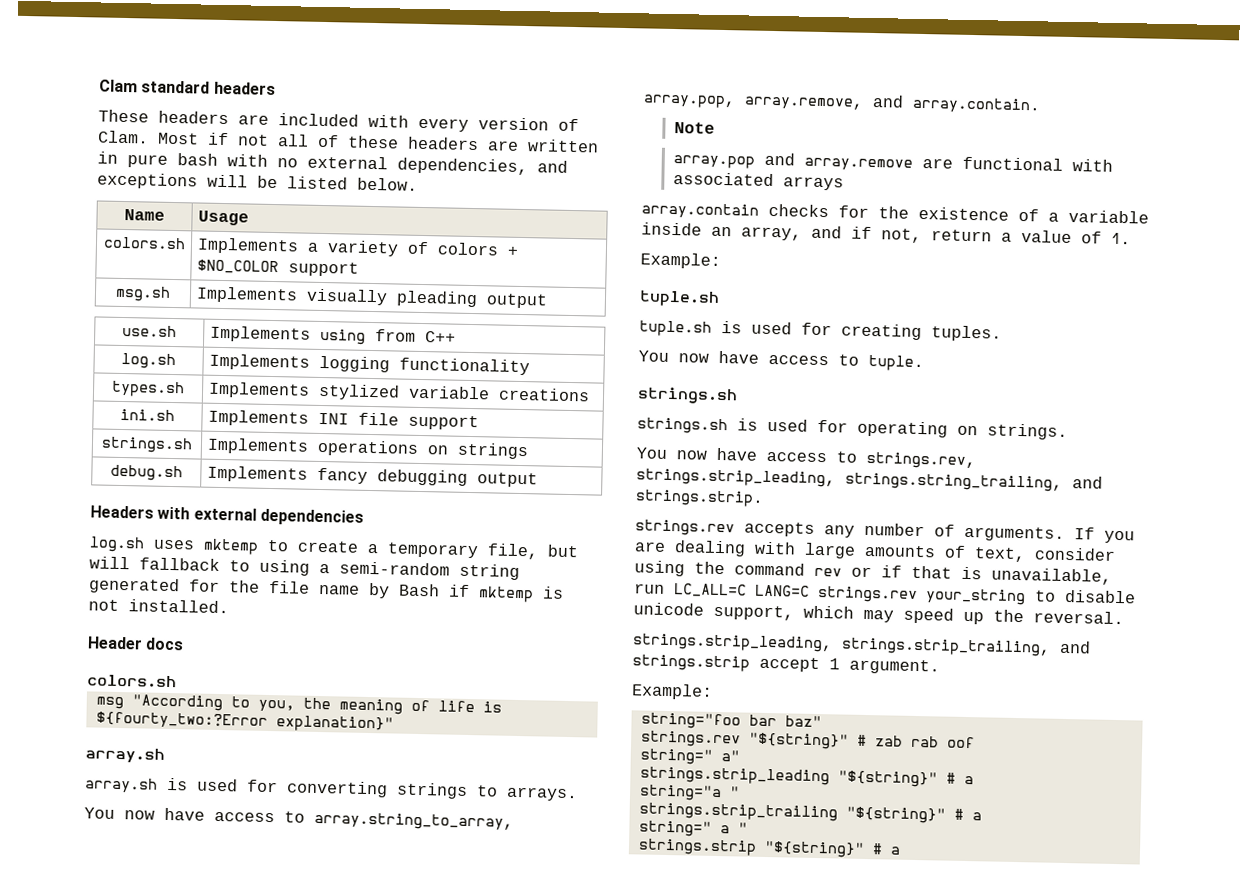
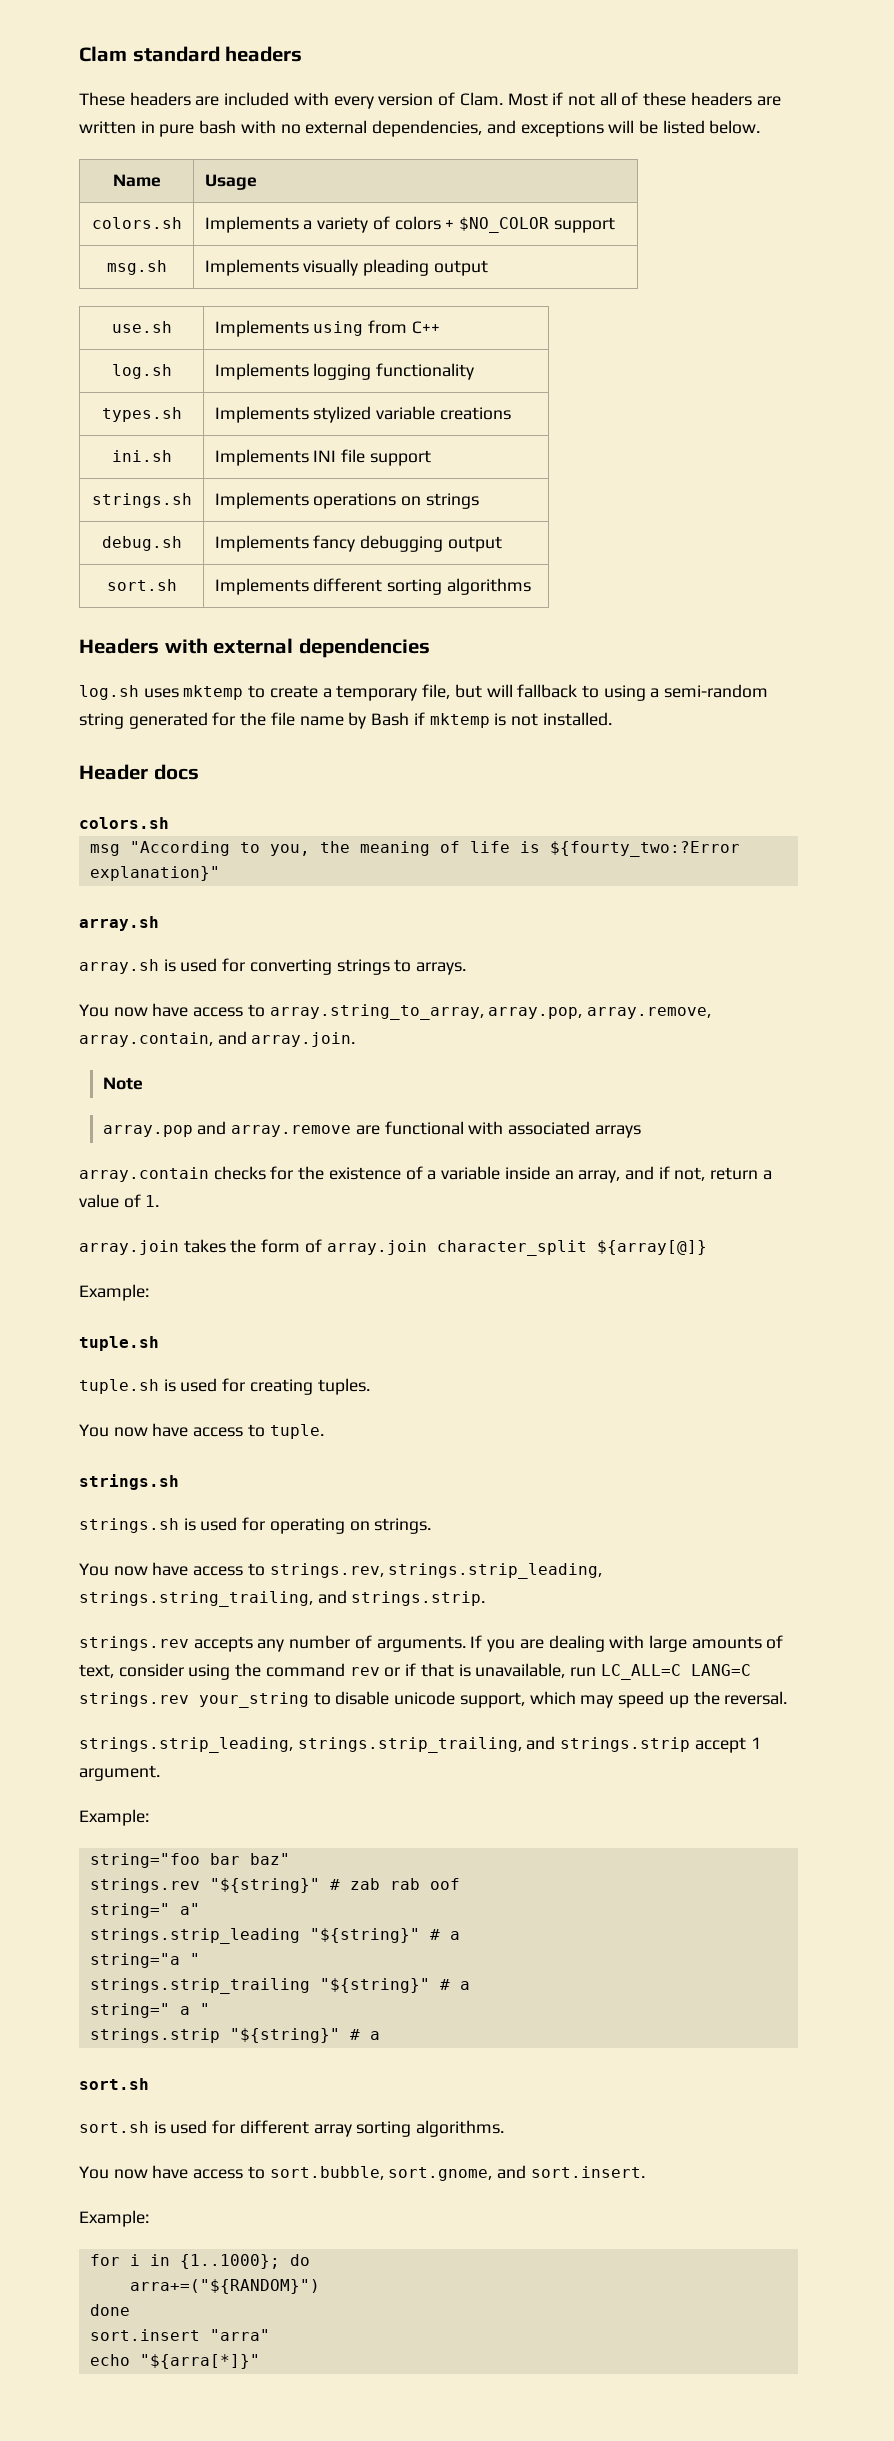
(538, 480) none -> [106,579,177,591] [214,578,531,595] // sort.sh | Implements different sorting algorithms
[872,95,1041,114] and array.contain. -> [79,1031,356,1047] array.contain, and array.join.
(1131, 238) none -> [79,1239,707,1256] // array.join takes the form of array.join character_split ${array[@]}
(901, 850) none -> [79,2078,149,2090] [79,2120,505,2137] [79,2165,645,2181] [79,2210,149,2227] [89,2254,310,2269] [129,2279,320,2294] [89,2304,130,2316] [89,2329,270,2341] [89,2354,260,2369] // sort.sh // sort.sh is used for different array sorting algorithms. // You now have access to sort.bubble, sort.gnome, and sort.insert. // Example: // for i in {1..1000}; do // arra+=("${RANDOM}") // done // sort.insert "arra" // echo "${arra[*]}"

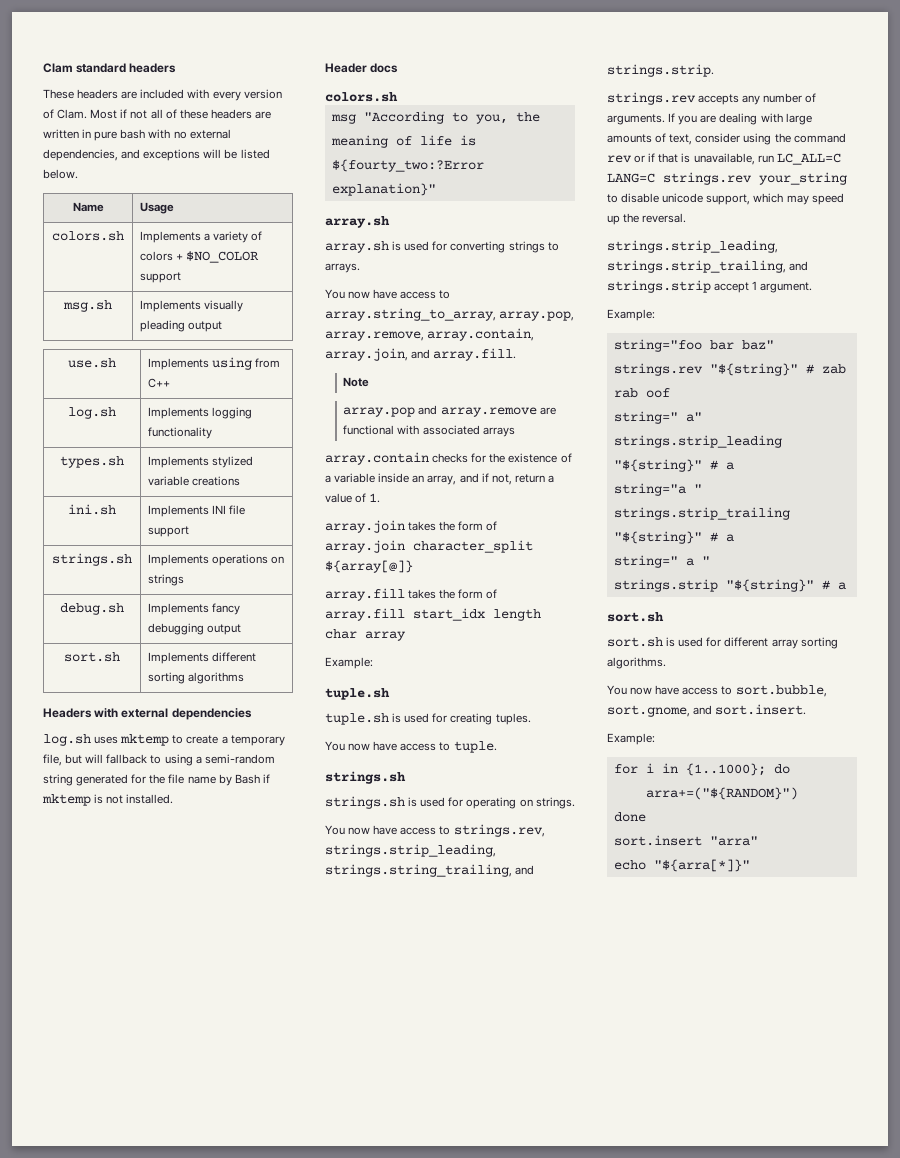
[217,1031,356,1047] and array.join. -> [325,348,517,361] array.join, and array.fill.
(707, 1247) none -> [325,588,498,601] [325,608,541,621] [325,629,406,641] // array.fill takes the form of array.fill start_idx length char array

